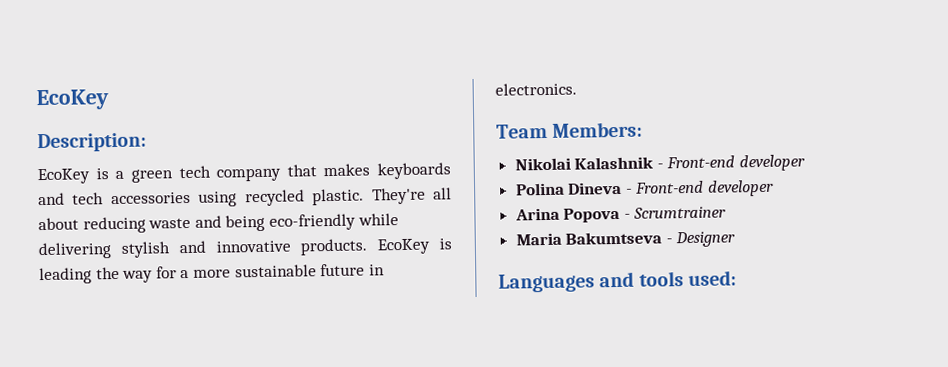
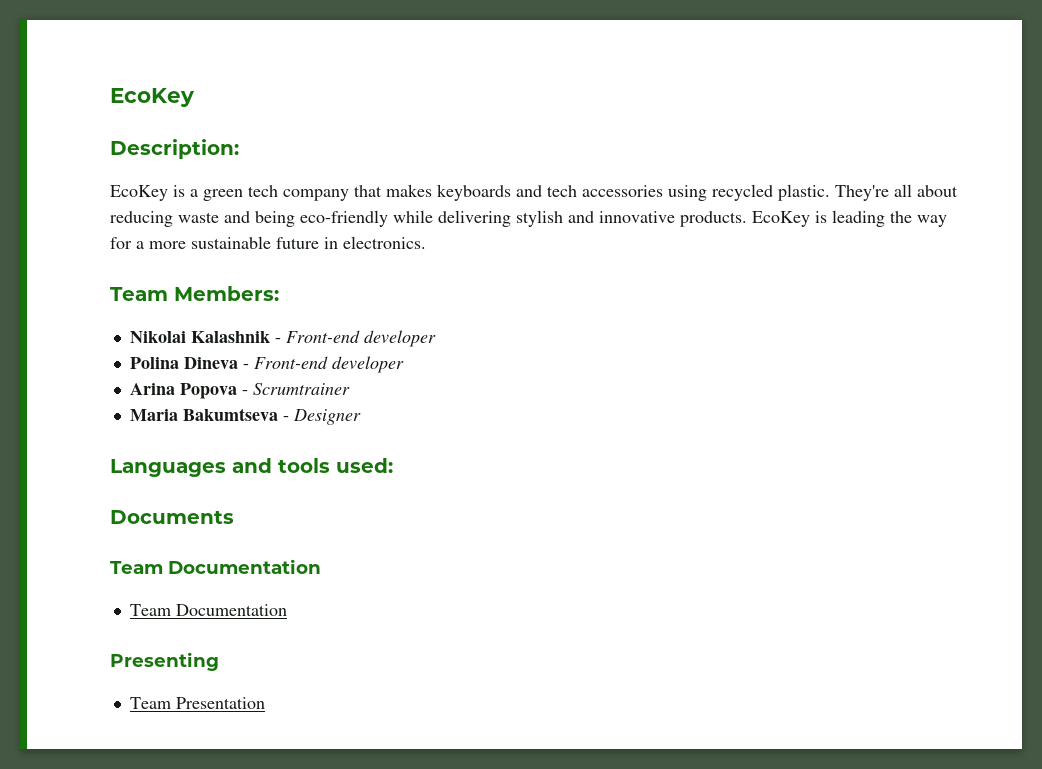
(738, 278) none -> [110,510,234,524] [110,559,321,574] [129,604,287,616] [110,652,219,671] [129,697,265,709] // Documents // Team Documentation // Team Documentation // Presenting // Team Presentation

